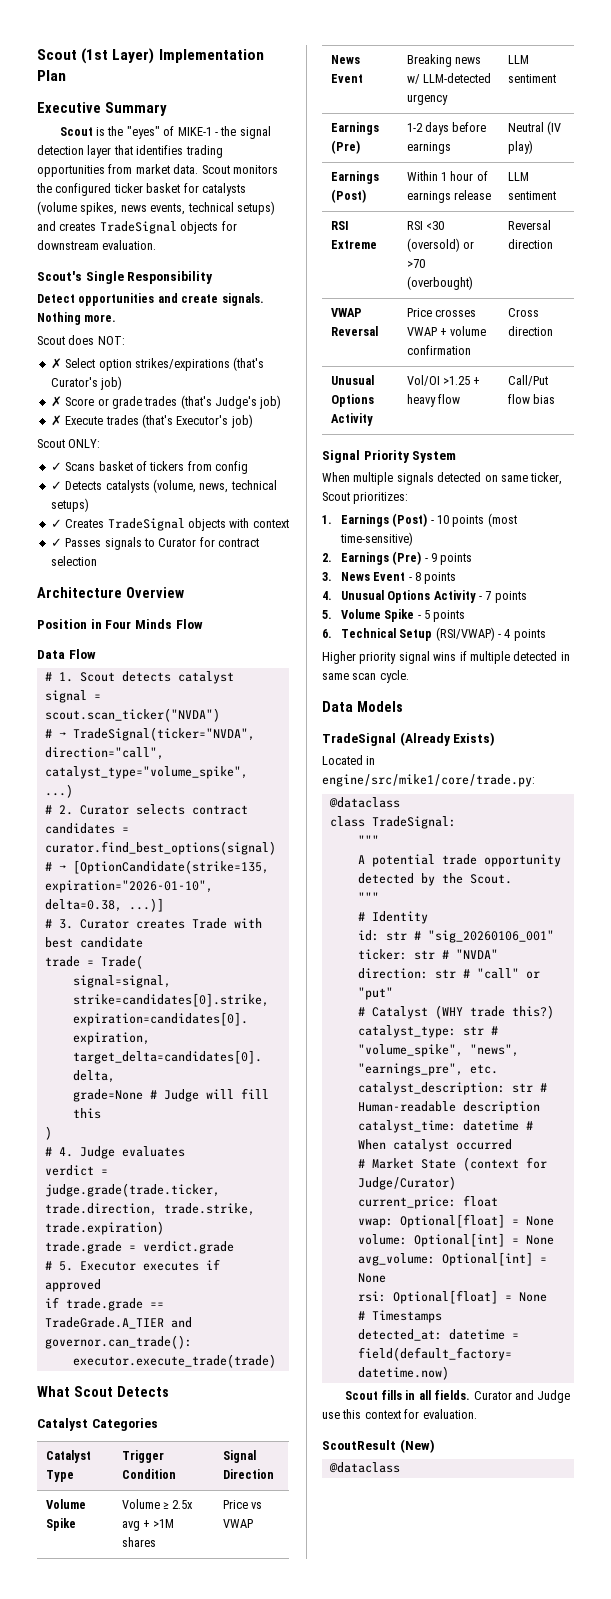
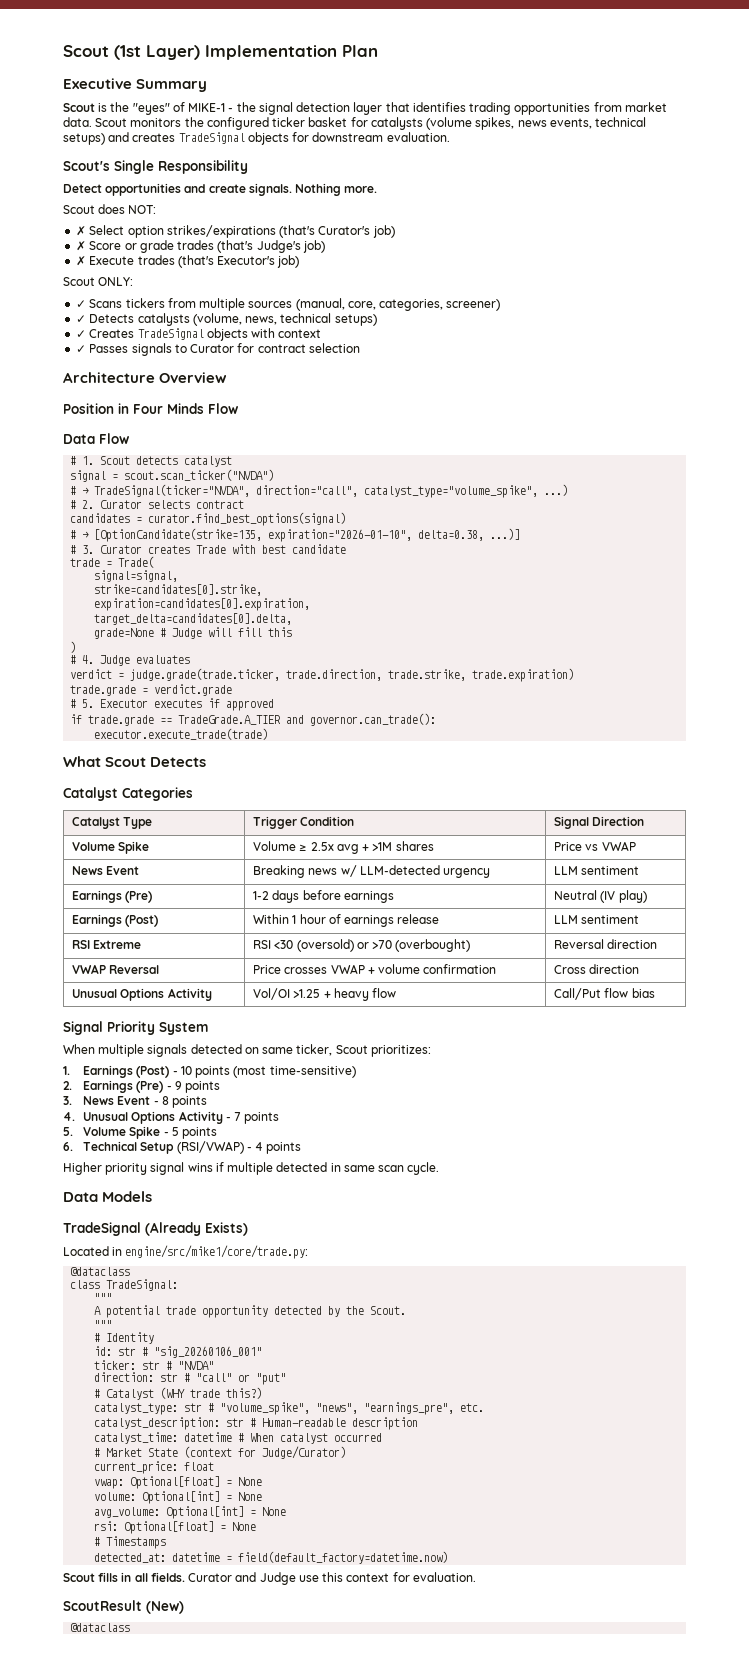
[98,461,248,474] basket of tickers from config -> [125,298,501,311] tickers from multiple sources (manual, core, categories, screener)

